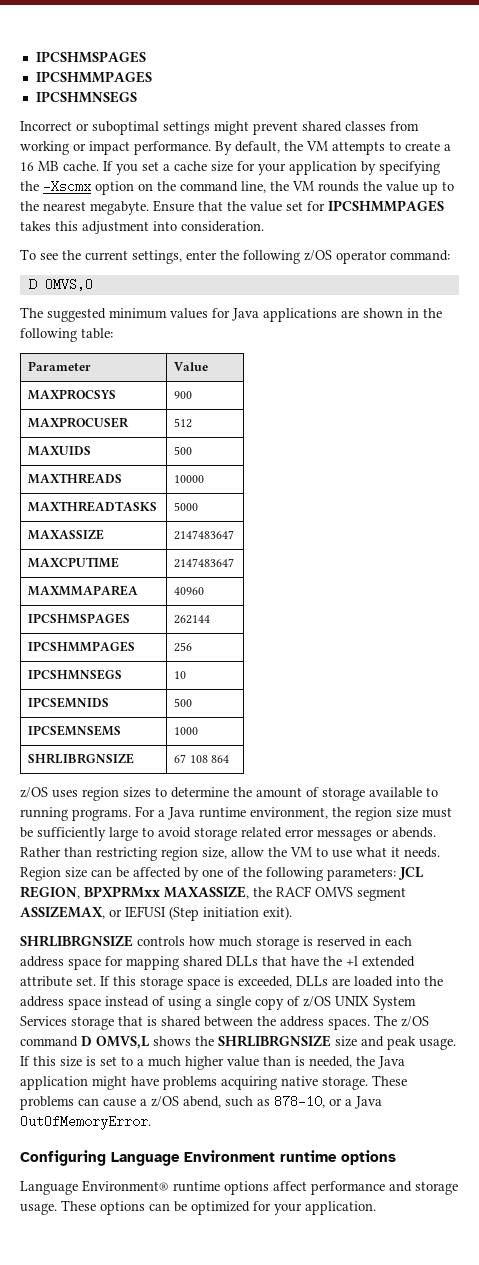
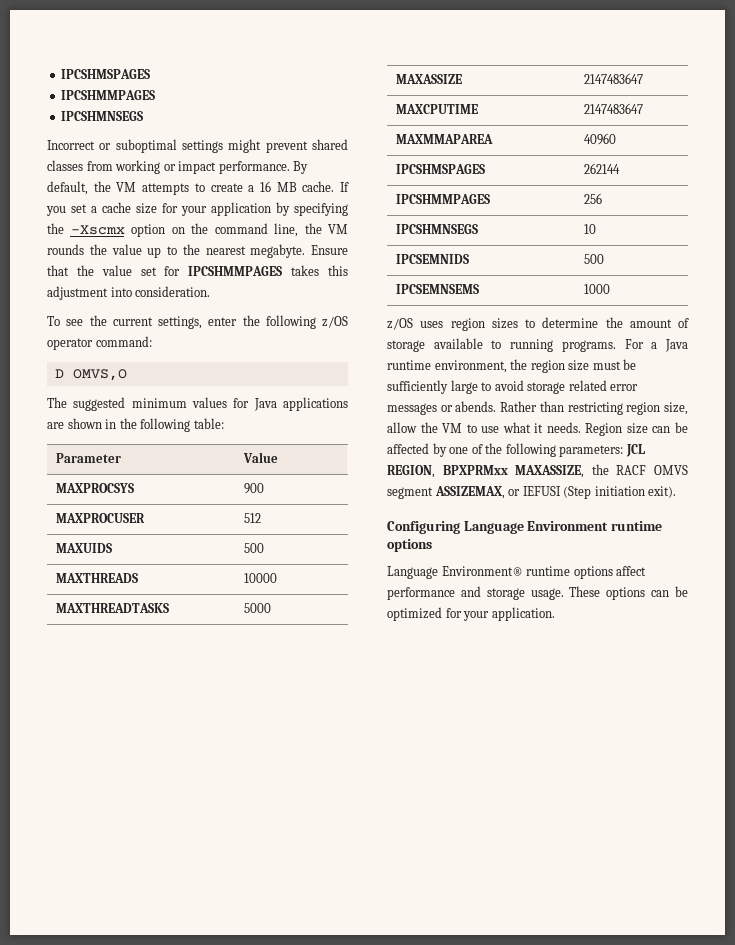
[28,753,135,764] [174,754,230,763] // SHRLIBRGNSIZE | 67 108 864 -> (611, 289) none
[20,935,412,950] [20,956,415,970] [20,976,443,990] [20,996,416,1010] [20,1015,429,1030] [20,1035,456,1050] [20,1056,405,1070] [20,1075,407,1090] [20,1095,382,1110] [20,1115,151,1130] // SHRLIBRGNSIZE controls how much storage is reserved in each address space for mapping shared DLLs that have the +l extended attribute set. If this storage space is exceeded, DLLs are loaded into the address space instead of using a single copy of z/OS UNIX System Services storage that is shared between the address spaces. The z/OS command D OMVS,L shows the SHRLIBRGNSIZE size and peak usage. If this size is set to a much higher value than is needed, the Java application might have problems acquiring native storage. These problems can cause a z/OS abend, such as 878-10, or a Java OutOfMemoryError. -> (677, 492) none

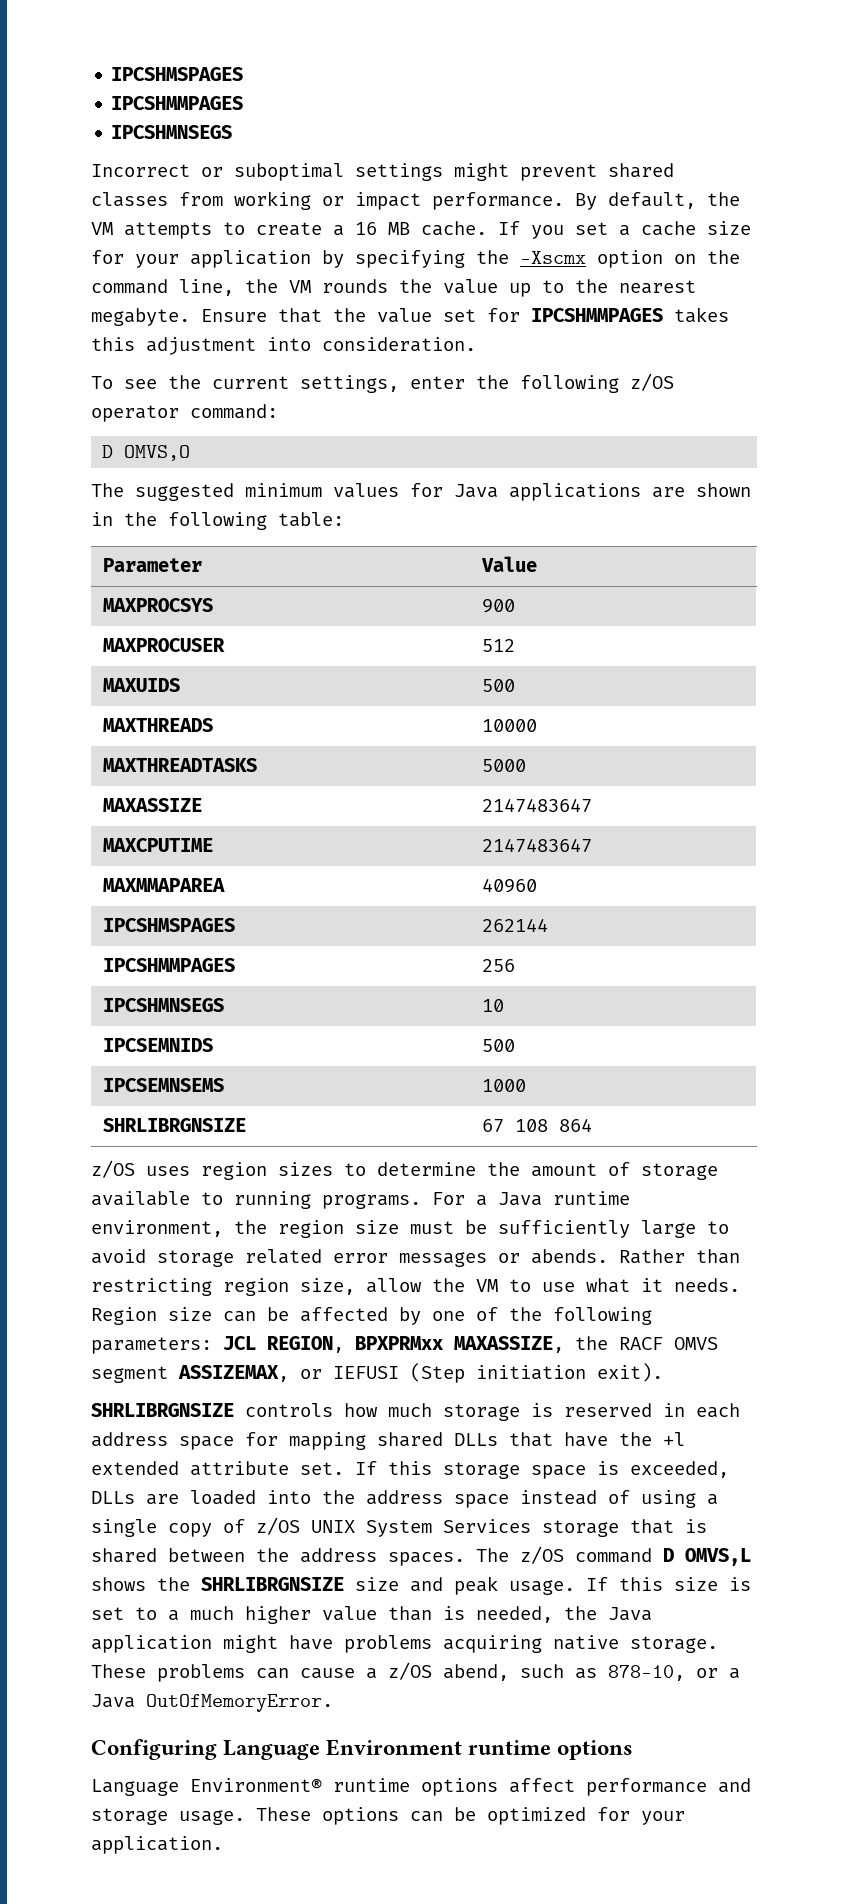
(611, 289) none -> [102,1118,246,1132] [481,1118,592,1132] // SHRLIBRGNSIZE | 67 108 864
(677, 492) none -> [91,1403,740,1421] [91,1432,685,1450] [91,1461,729,1479] [91,1490,718,1508] [91,1517,707,1537] [91,1546,751,1566] [91,1576,751,1595] [91,1606,652,1624] [91,1635,718,1653] [91,1662,740,1682] [91,1694,333,1712] // SHRLIBRGNSIZE controls how much storage is reserved in each address space for mapping shared DLLs that have the +l extended attribute set. If this storage space is exceeded, DLLs are loaded into the address space instead of using a single copy of z/OS UNIX System Services storage that is shared between the address spaces. The z/OS command D OMVS,L shows the SHRLIBRGNSIZE size and peak usage. If this size is set to a much higher value than is needed, the Java application might have problems acquiring native storage. These problems can cause a z/OS abend, such as 878-10, or a Java OutOfMemoryError.

